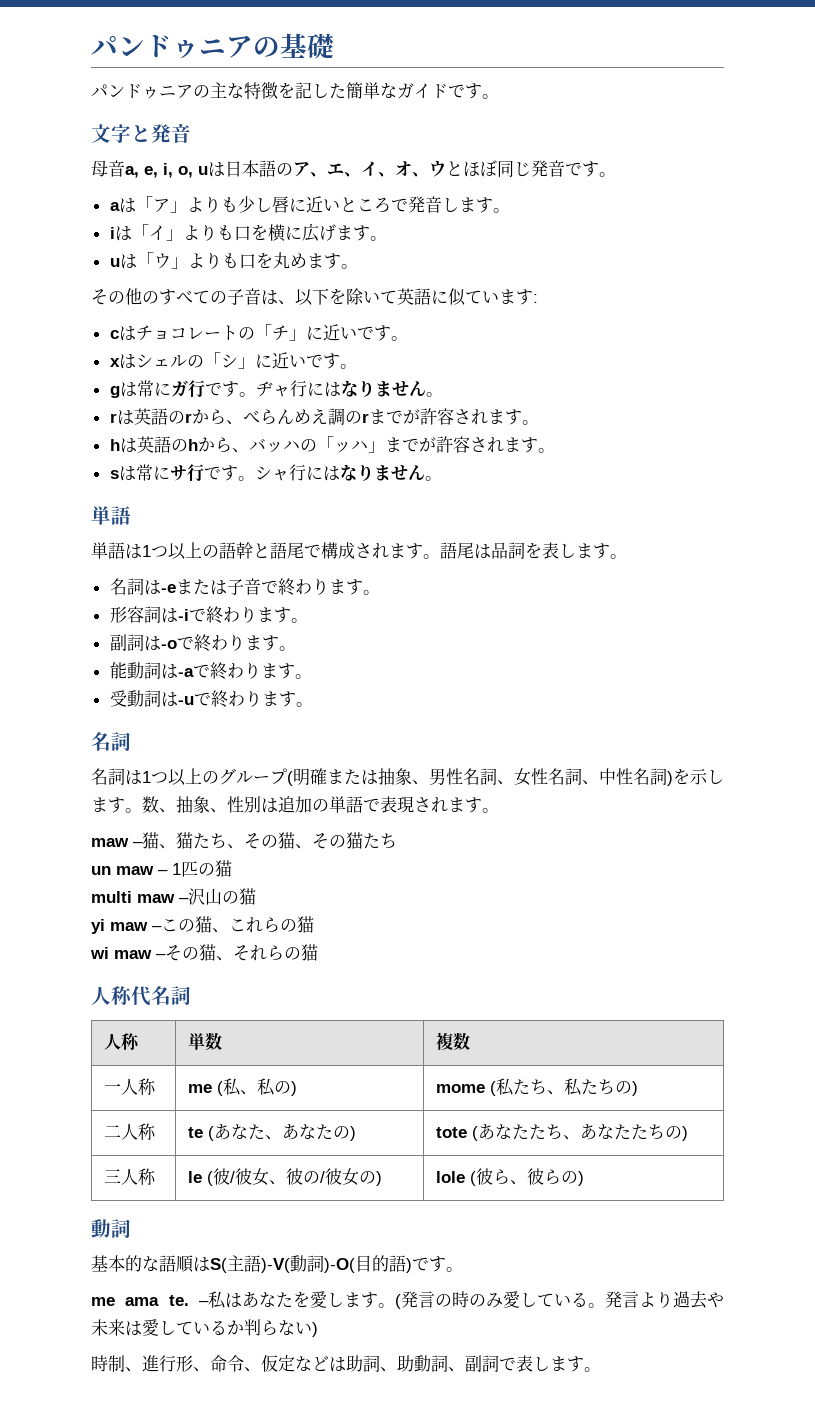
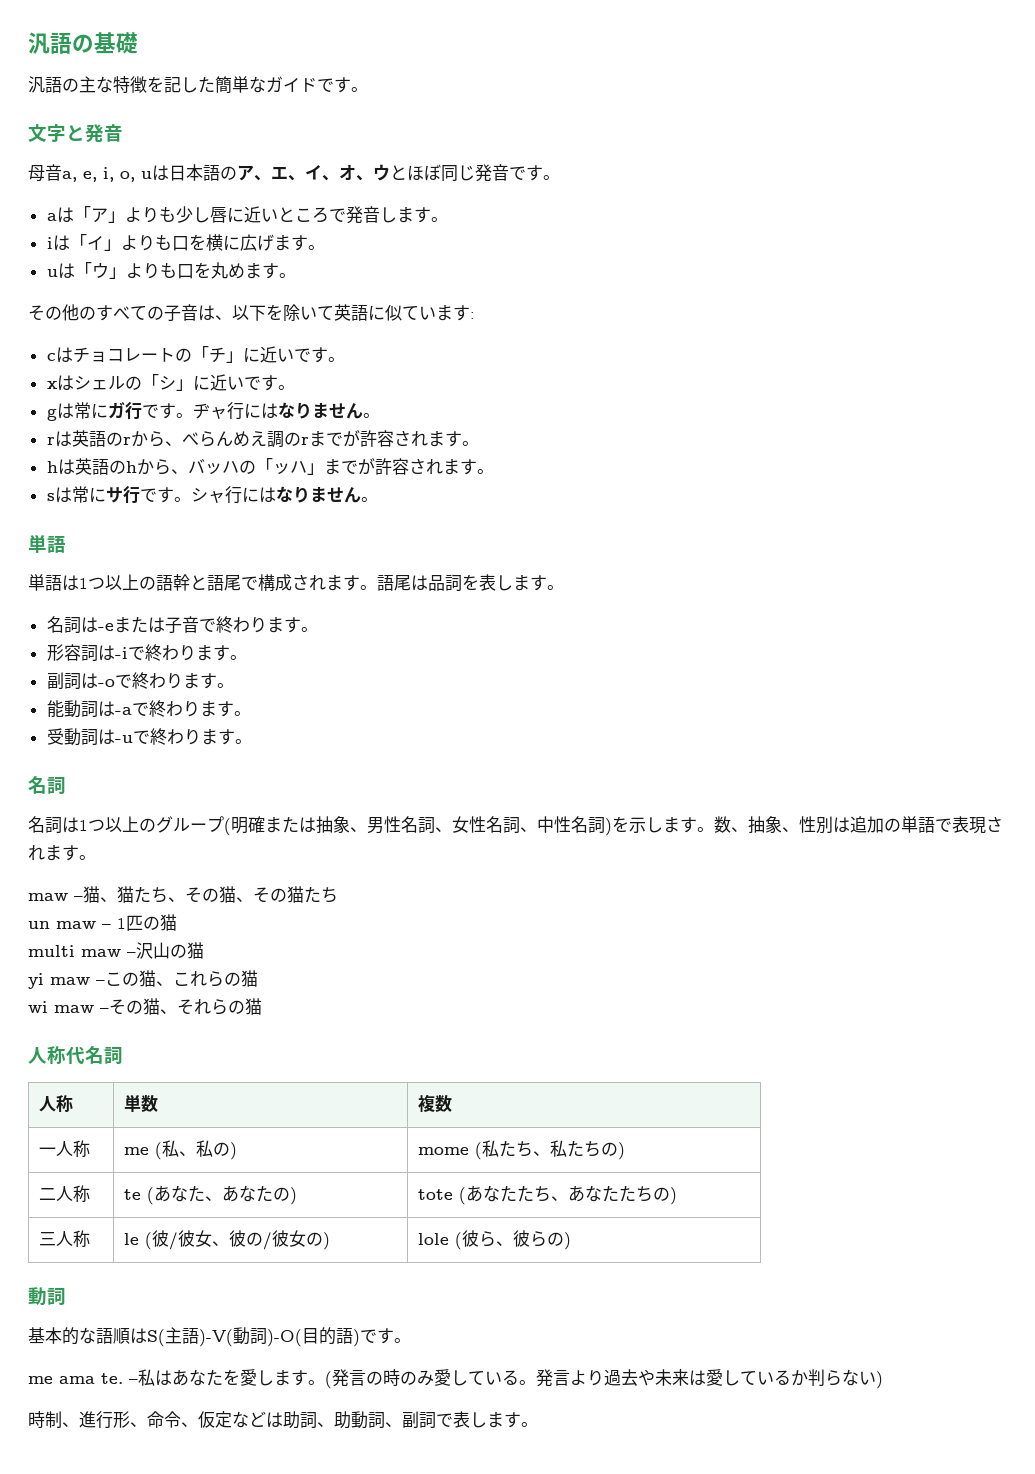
[91,35,253,59] パンドゥニア -> [28,32,72,54] 汎語
[91,84,193,99] パンドゥニア -> [28,76,62,93] 汎語

